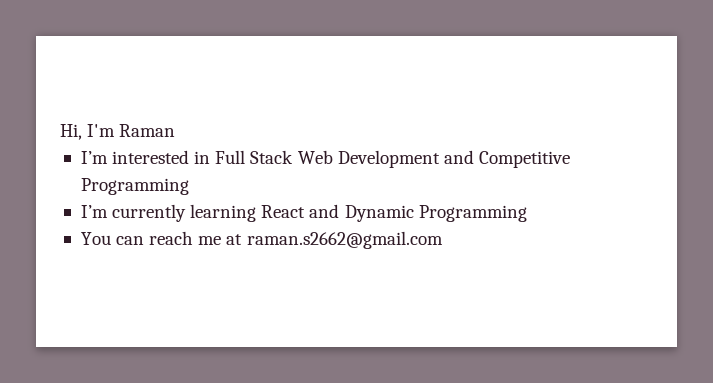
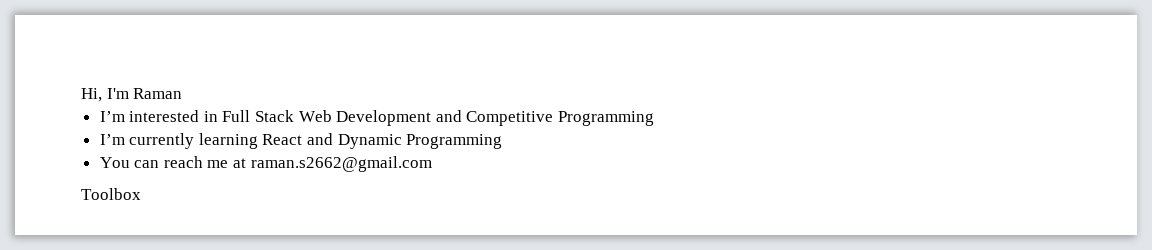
(443, 240) none -> [81,188,141,200] // Toolbox

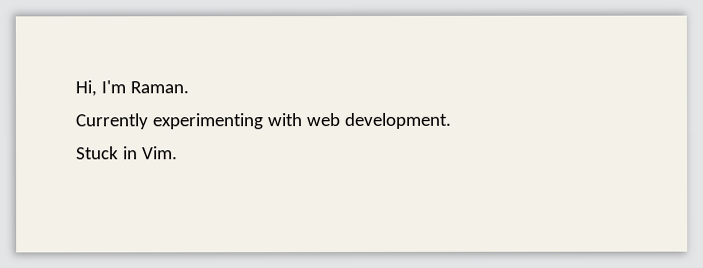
[133,88,183,99] [99,110,655,126] [99,133,503,149] [99,156,432,172] [81,188,141,200] Raman // I’m interested in Full Stack Web Development and Competitive Programming // I’m currently learning React and Dynamic Programming // You can reach me at raman.s2662@gmail.com // Toolbox -> [129,81,189,94] [75,112,451,130] [76,146,178,160] Raman. // Currently experimenting with web development. // Stuck in Vim.

